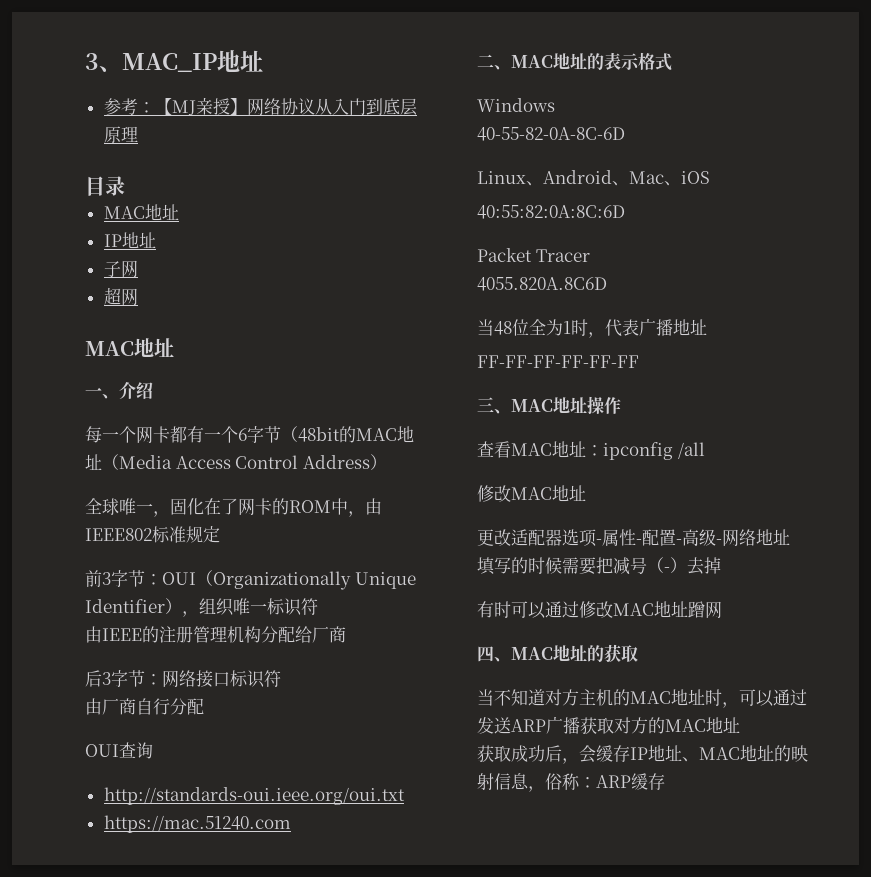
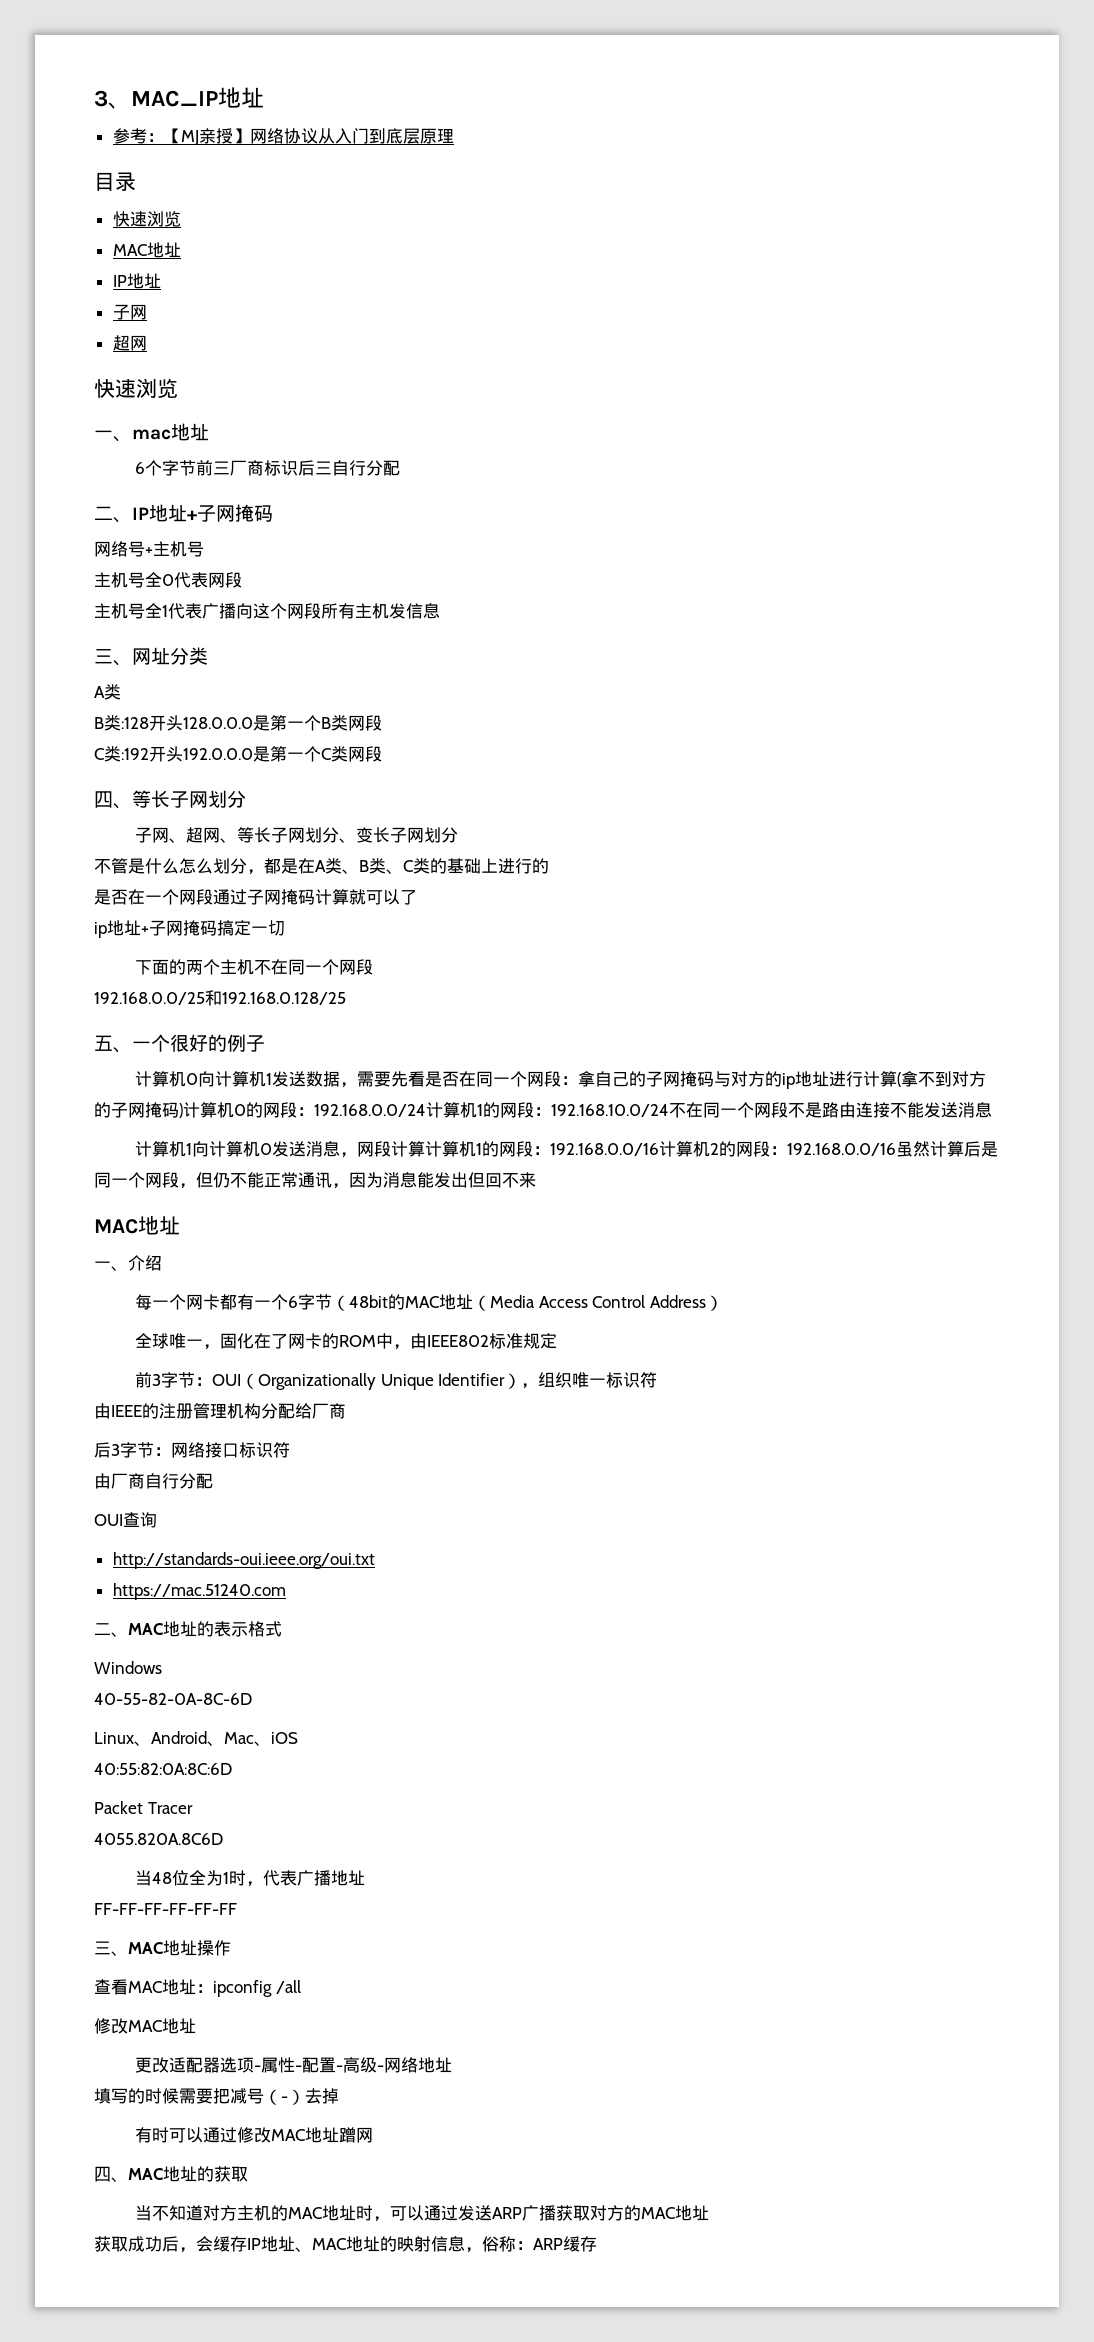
(125, 186) none -> [112,211,181,227] // 快速浏览
(138, 297) none -> [94,378,178,398] [94,423,209,442] [135,460,401,476] [94,504,273,523] [94,541,204,557] [94,572,242,588] [94,603,440,619] [94,647,208,666] [94,684,121,700] [94,715,382,731] [94,746,382,762] [94,790,246,809] [135,827,459,843] [94,858,549,875] [94,889,417,905] [94,920,285,938] [135,959,374,975] [94,990,346,1006] [94,1034,265,1053] [135,1071,987,1089] [94,1102,992,1118] [135,1141,999,1158] [94,1172,536,1189] // 快速浏览 // 一、mac地址 // 6个字节前三厂商标识后三自行分配 // 二、IP地址+子网掩码 // 网络号+主机号 // 主机号全0代表网段 // 主机号全1代表广播向这个网段所有主机发信息 // 三、网址分类 // A类 // B类:128开头128.0.0.0是第一个B类网段 // C类:192开头192.0.0.0是第一个C类网段 // 四、等长子网划分 // 子网、超网、等长子网划分、变长子网划分 // 不管是什么怎么划分，都是在A类、B类、C类的基础上进行的 // 是否在一个网段通过子网掩码计算就可以了 // ip地址+子网掩码搞定一切 // 下面的两个主机不在同一个网段 // 192.168.0.0/25和192.168.0.128/25 // 五、一个很好的例子 // 计算机0向计算机1发送数据，需要先看是否在同一个网段：拿自己的子网掩码与对方的ip地址进行计算(拿不到对方的子网掩码)计算机0的网段：192.168.0.0/24计算机1的网段：192.168.10.0/24不在同一个网段不是路由连接不能发送消息 // 计算机1向计算机0发送消息，网段计算计算机1的网段：192.168.0.0/16计算机2的网段：192.168.0.0/16虽然计算后是同一个网段，但仍不能正常通讯，因为消息能发出但回不来

